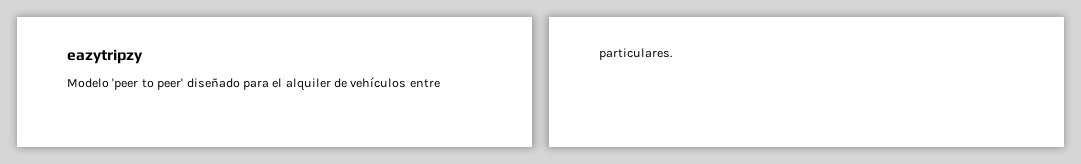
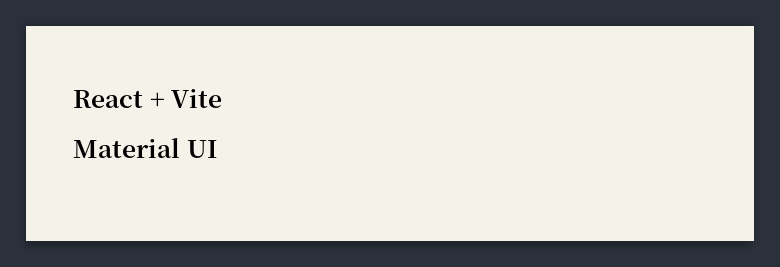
[67,49,143,64] [67,77,440,91] [599,48,672,60] eazytripzy // Modelo 'peer to peer' diseñado para el alquiler de vehículos entre particulares. -> [73,89,223,108] [73,138,217,158] React + Vite // Material UI

